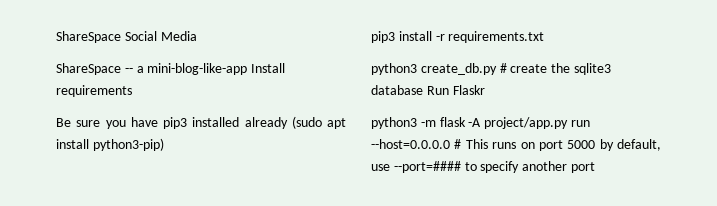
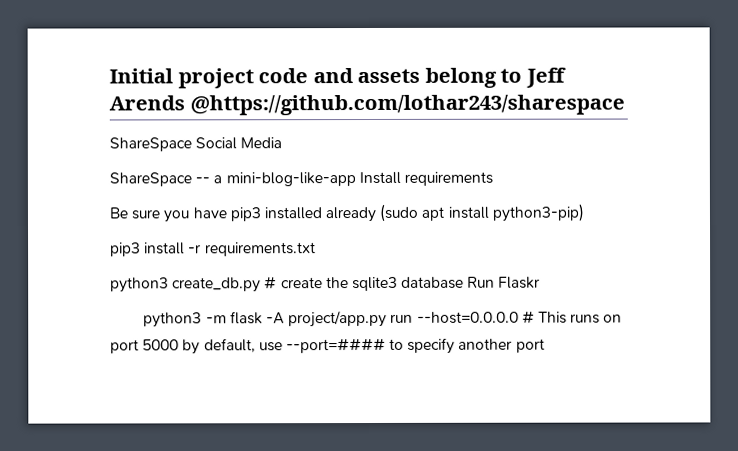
(56, 37) none -> [109,67,566,89] [109,94,625,116] Initial project code and assets belong to Jeff Arends @https://github.com/lothar243/sharespace //

